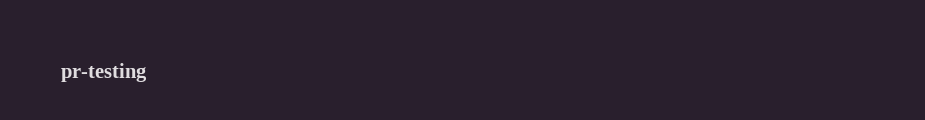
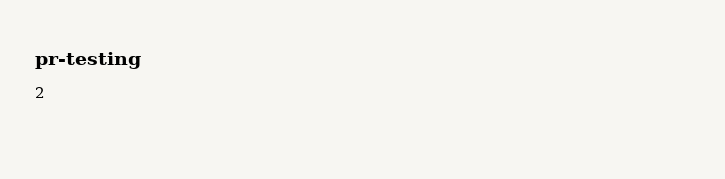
(147, 72) none -> [35,87,45,98] // 2

